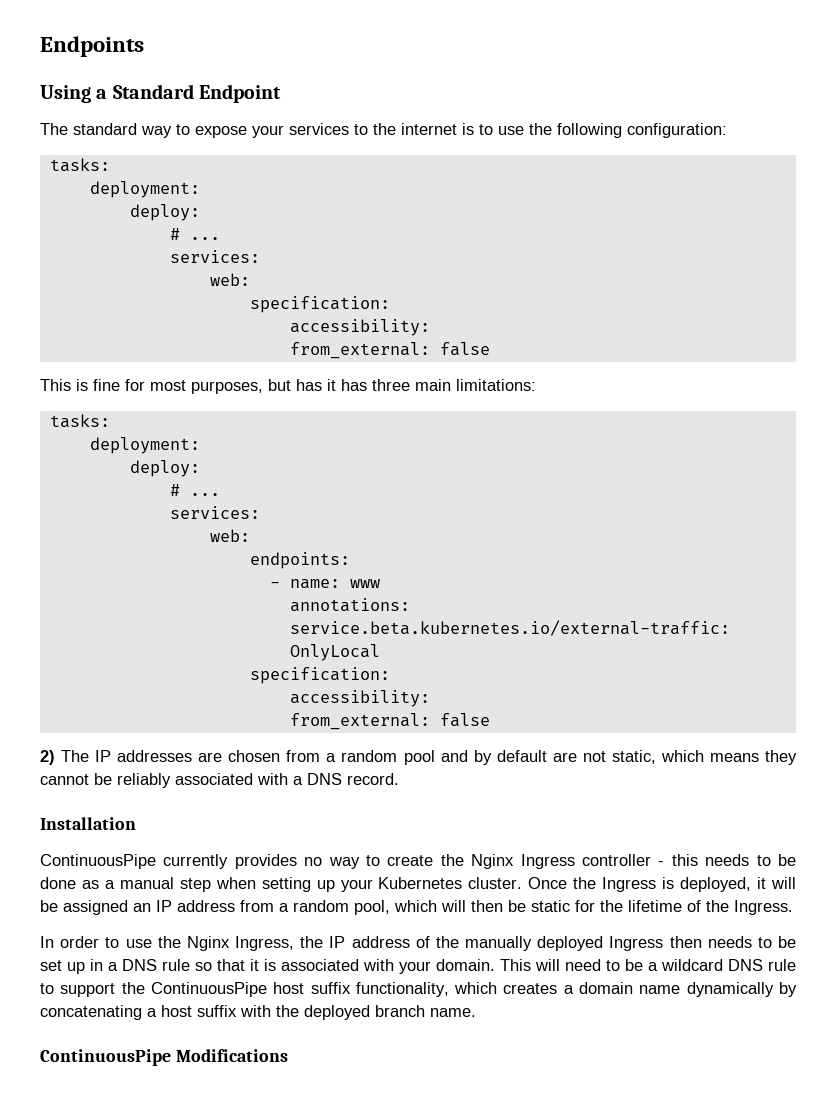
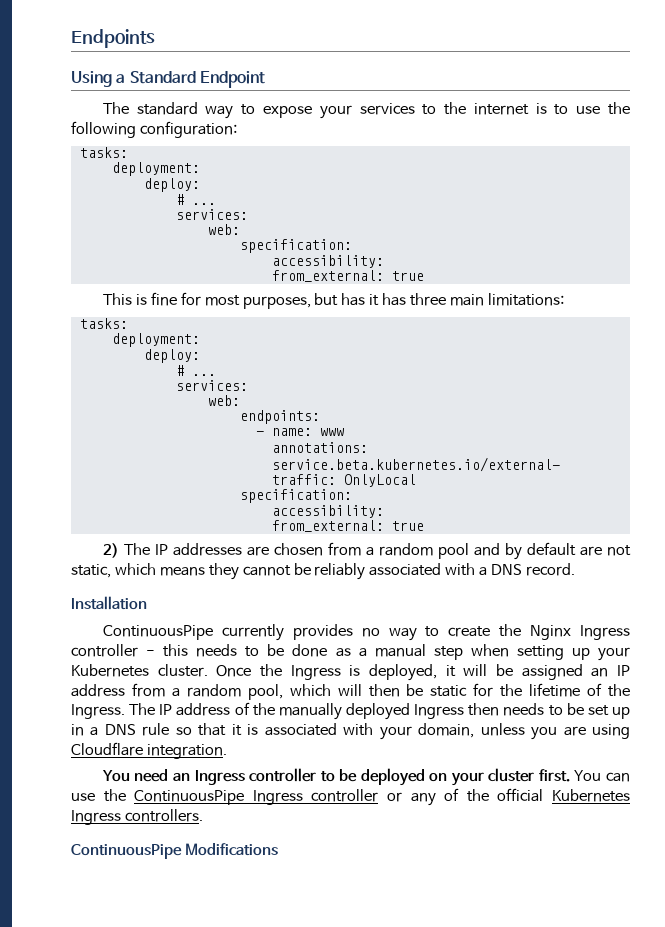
[439,342,490,356] false -> [391,271,424,281] true
[439,713,490,727] false -> [391,521,424,531] true
[40,936,324,951] // In order to use the Nginx Ingress, the -> [129,703,156,715] The
[436,959,796,971] [40,982,797,997] [40,1005,476,1020] domain. This will need to be a wildcard DNS rule to support the ContinuousPipe host suffix functionality, which creates a domain name dynamically by concatenating a host suffix with the deployed branch name. -> [418,723,630,740] [71,742,227,759] [101,768,630,786] [71,788,631,806] [71,809,203,825] domain, unless you are using Cloudflare integration. // You need an Ingress controller to be deployed on your cluster first. You can use the ContinuousPipe Ingress controller or any of the official Kubernetes Ingress controllers.

